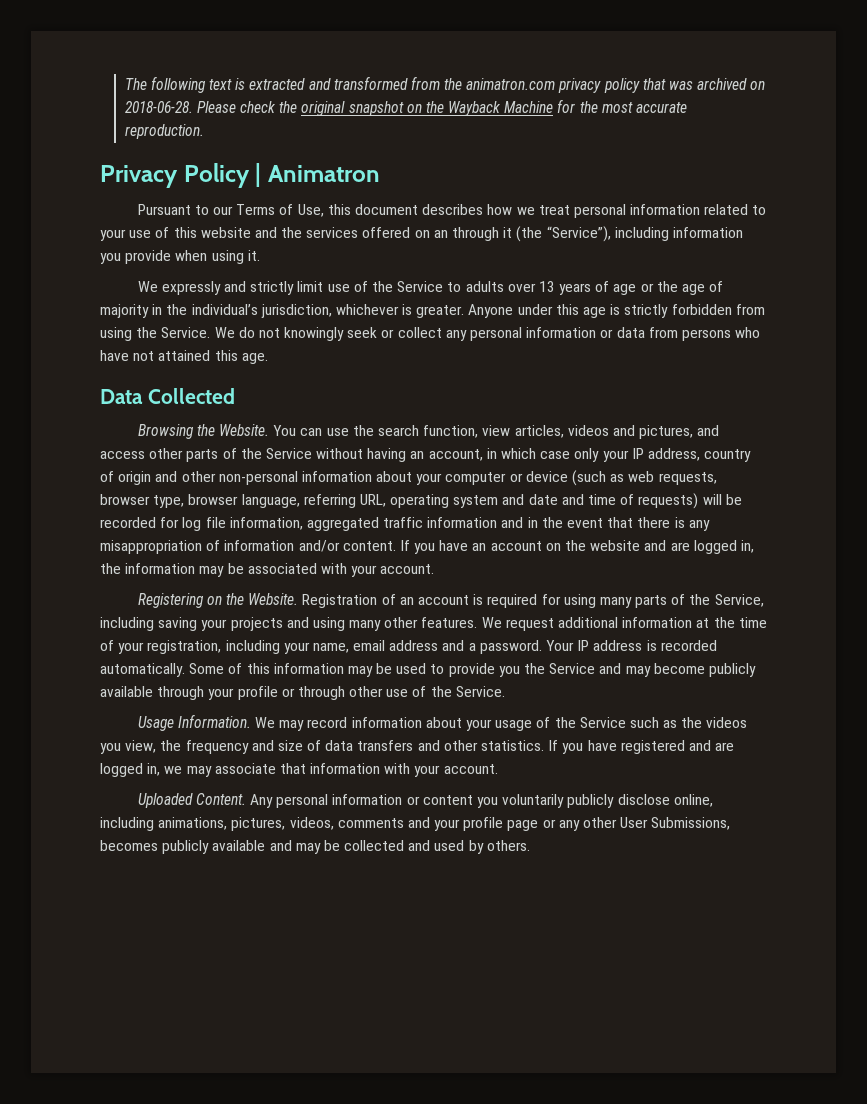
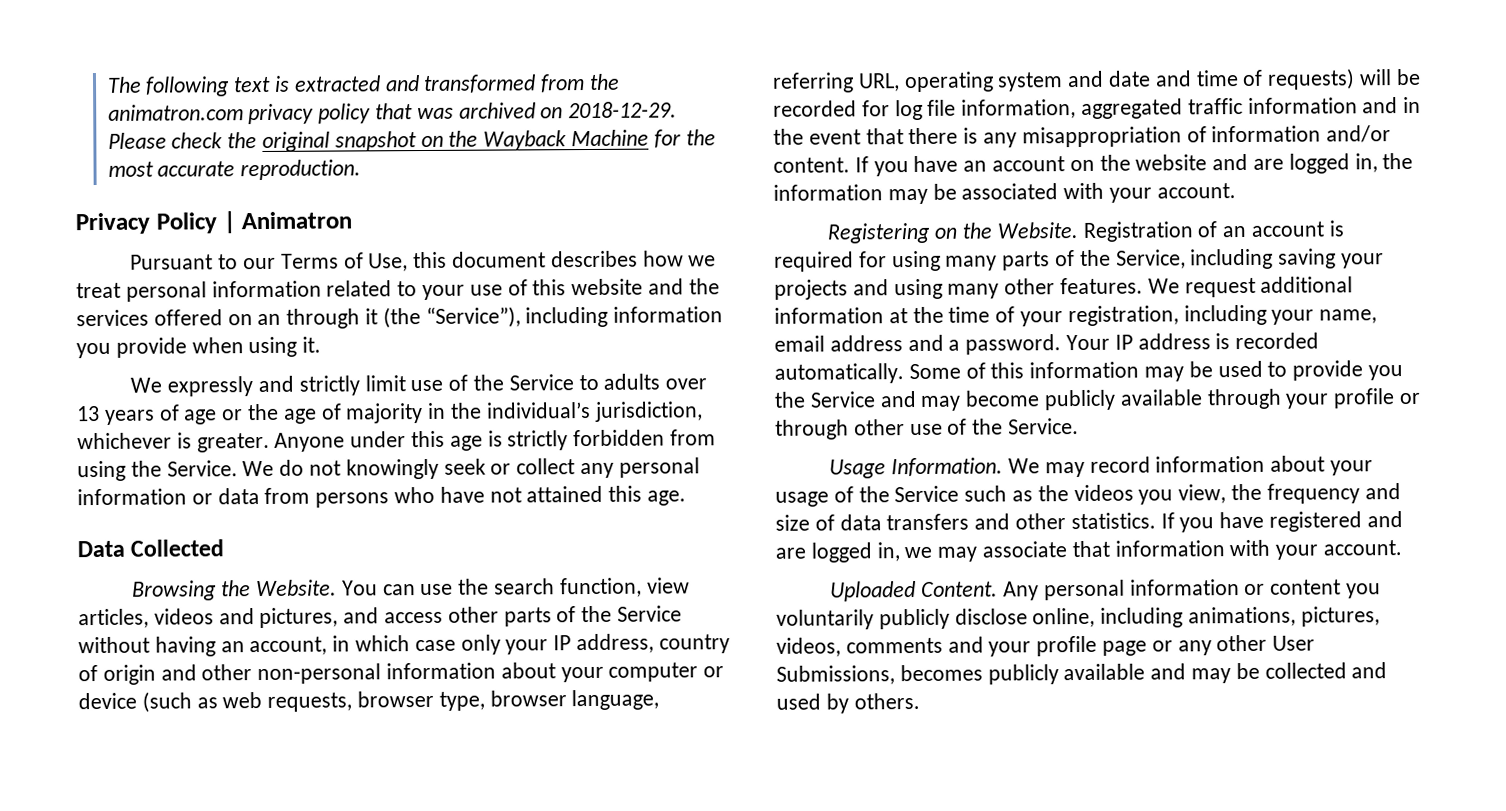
[124,101,193,113] 2018-06-28. -> [568,101,678,119] 2018-12-29.

